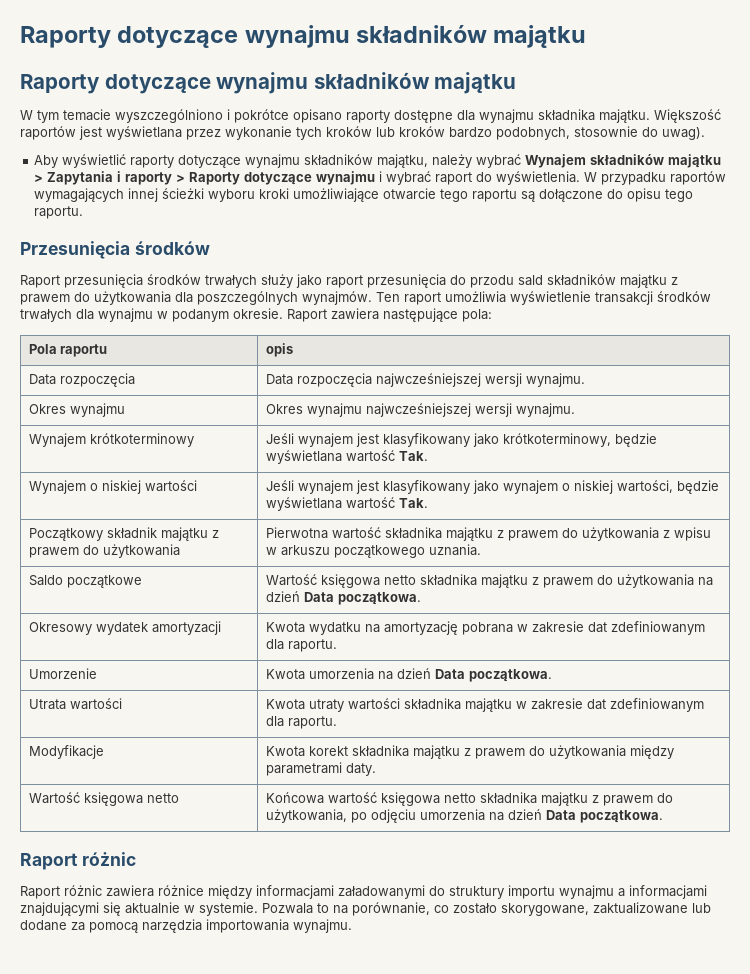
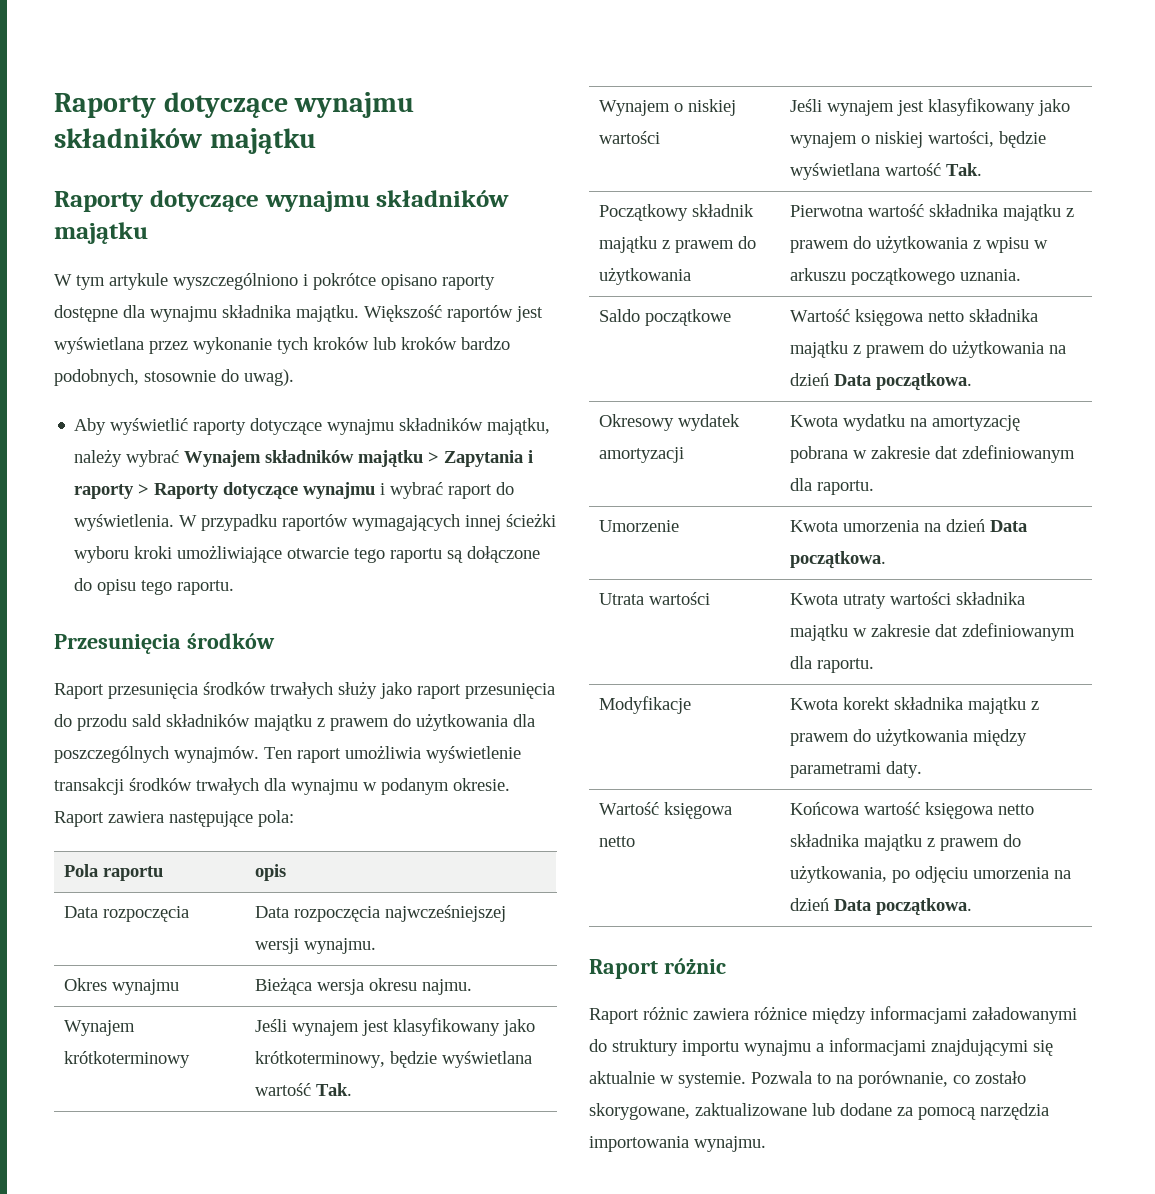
[63,109,111,121] temacie -> [109,273,168,290] artykule
[265,403,575,417] Okres wynajmu najwcześniejszej wersji wynajmu. -> [255,977,473,995] Bieżąca wersja okresu najmu.

